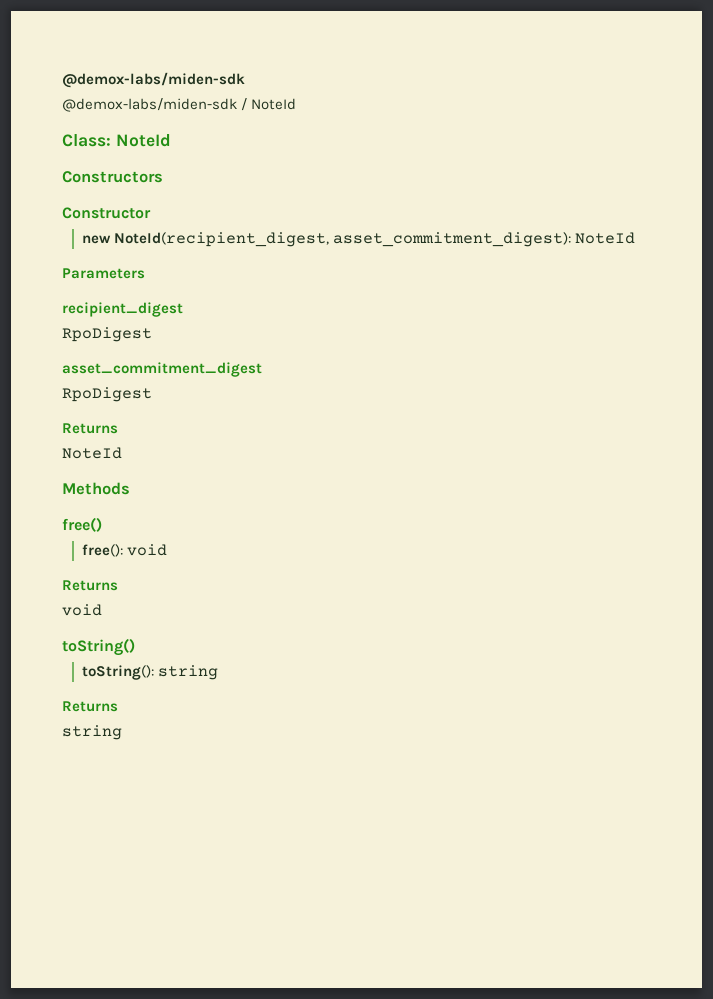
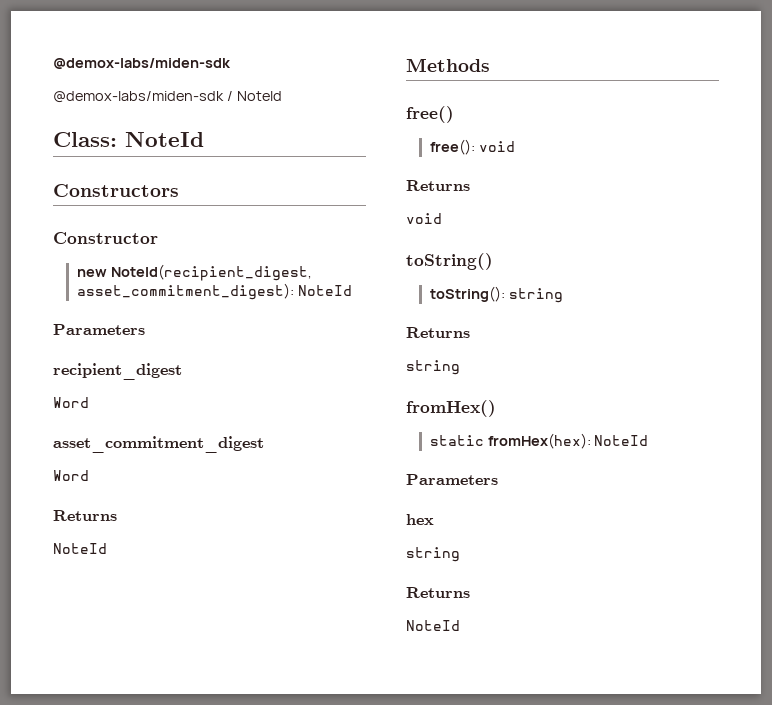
[62,327,152,342] RpoDigest -> [53,397,89,408] Word
[62,387,152,402] RpoDigest -> [53,470,89,481] Word
(122, 732) none -> [406,400,496,417] [429,433,649,449] [406,474,498,485] [406,514,434,525] [406,547,460,562] [406,587,470,598] [406,620,460,631] // fromHex() // static fromHex(hex): NoteId // Parameters // hex // string // Returns // NoteId

